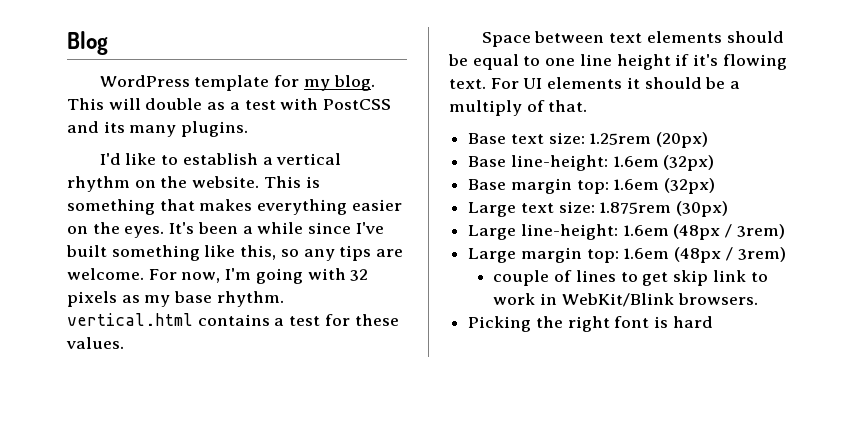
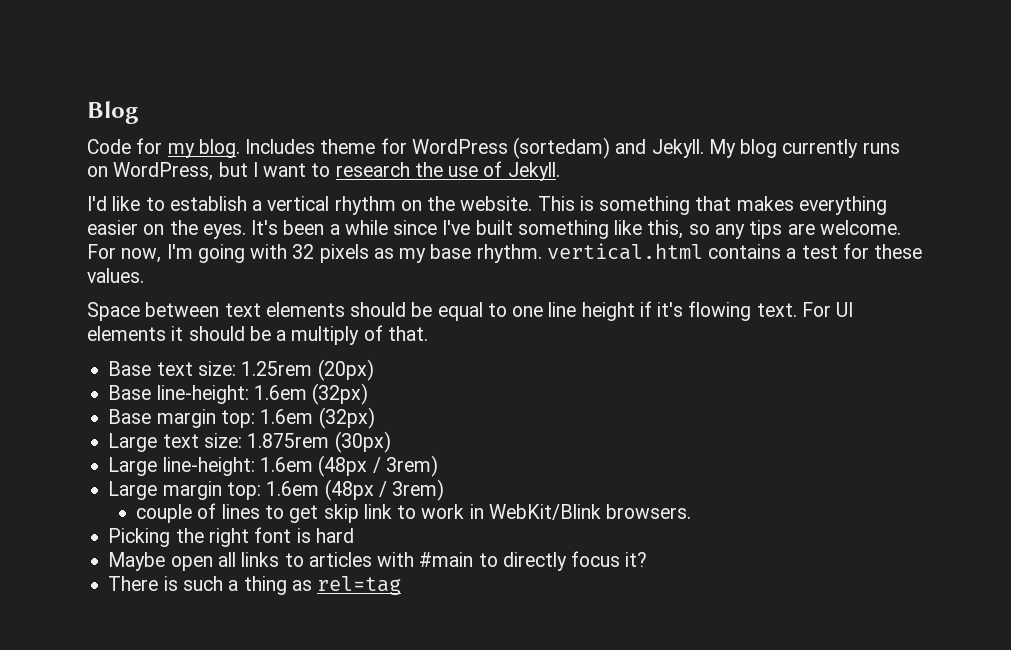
[99,75,270,91] WordPress template -> [87,139,131,154] Code
[67,98,392,110] [67,121,249,137] This will double as a test with PostCSS and its many plugins. -> [245,137,900,159] [87,161,560,181] Includes theme for WordPress (sortedam) and Jekyll. My blog currently runs on WordPress, but I want to research the use of Jekyll.
(713, 322) none -> [108,551,648,571] [108,576,402,595] // Maybe open all links to articles with #main to directly focus it? // There is such a thing as rel=tag

